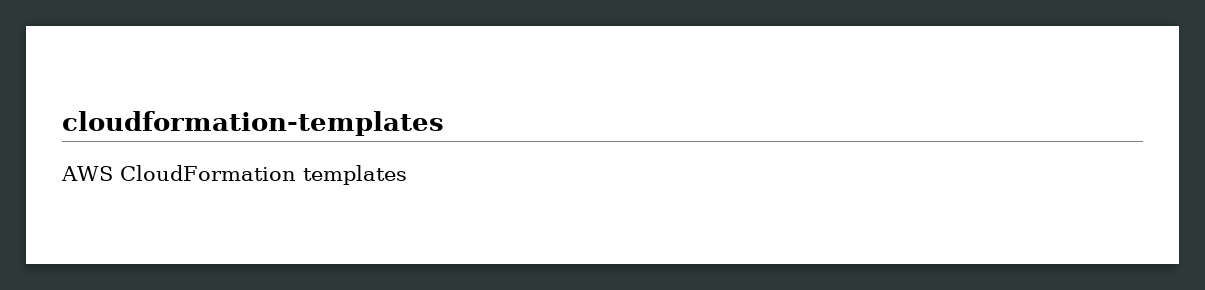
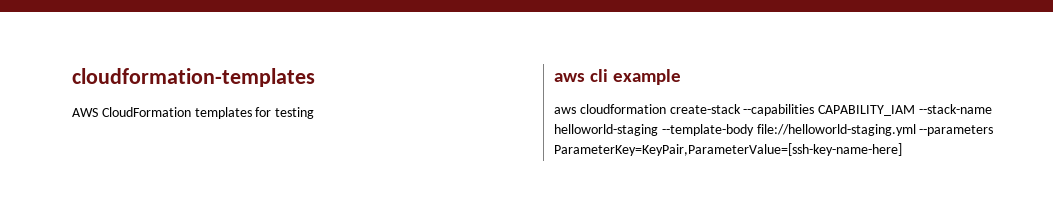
(407, 175) none -> [255,107,315,119] [554,69,682,85] [554,104,992,116] [554,124,994,136] [554,143,902,156] for testing // aws cli example // aws cloudformation create-stack --capabilities CAPABILITY_IAM --stack-name helloworld-staging --template-body file://helloworld-staging.yml --parameters ParameterKey=KeyPair,ParameterValue=[ssh-key-name-here]

